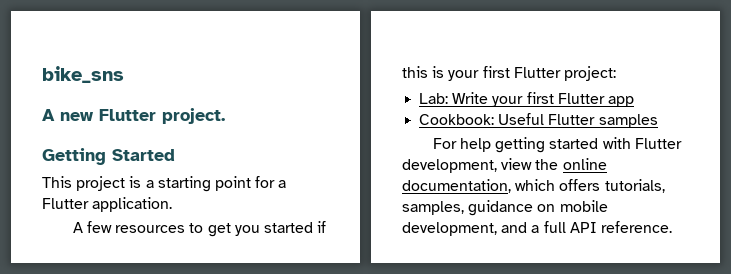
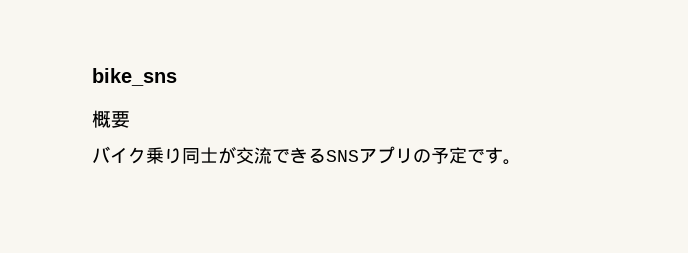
[42,108,225,124] [42,148,175,165] [42,176,287,192] [42,197,173,212] [72,221,327,237] [402,66,616,81] [419,92,634,107] [419,113,658,128] [432,137,682,153] [402,158,607,173] [402,179,665,193] [402,200,608,216] [402,221,672,236] A new Flutter project. // Getting Started // This project is a starting point for a Flutter application. // A few resources to get you started if this is your first Flutter project: // Lab: Write your first Flutter app // Cookbook: Useful Flutter samples // For help getting started with Flutter development, view the online documentation, which offers tutorials, samples, guidance on mobile development, and a full API reference. -> [92,110,130,128] [92,146,521,165] 概要 // バイク乗り同士が交流できるSNSアプリの予定です。

